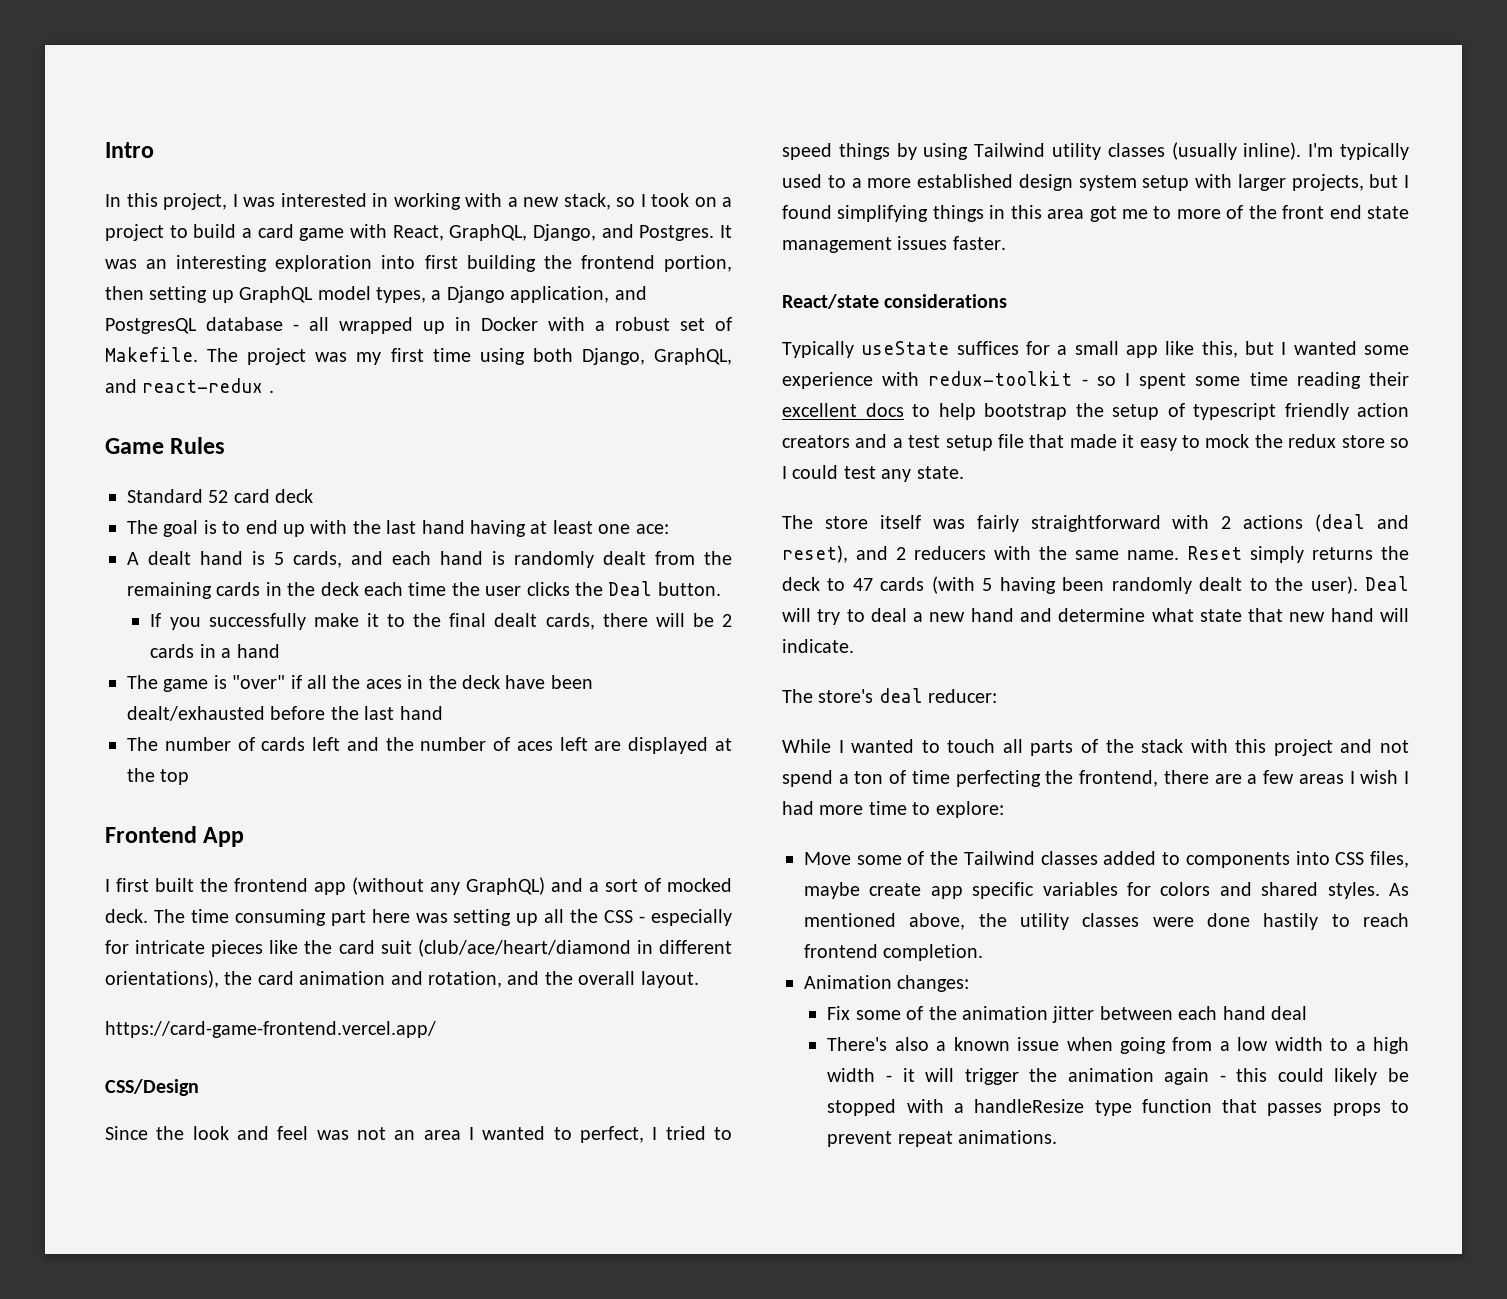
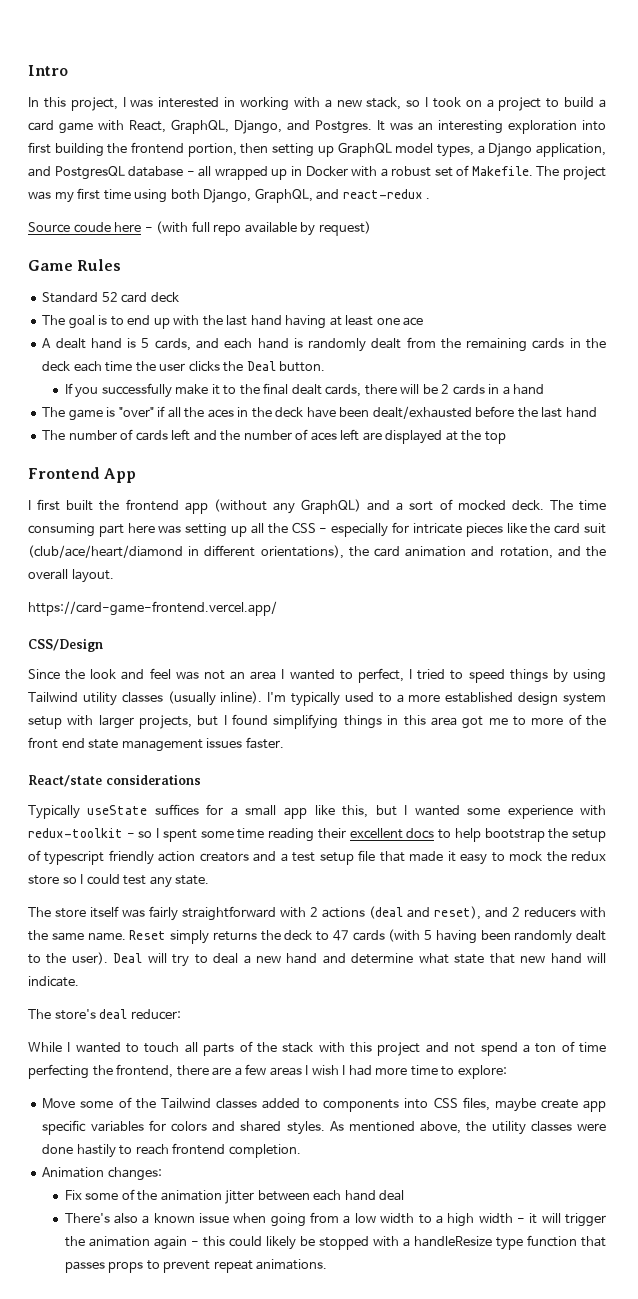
(274, 391) none -> [28,221,371,236] // Source coude here - (with full repo available by request)
[635,524,669,534] ace: -> [403,317,424,326] ace

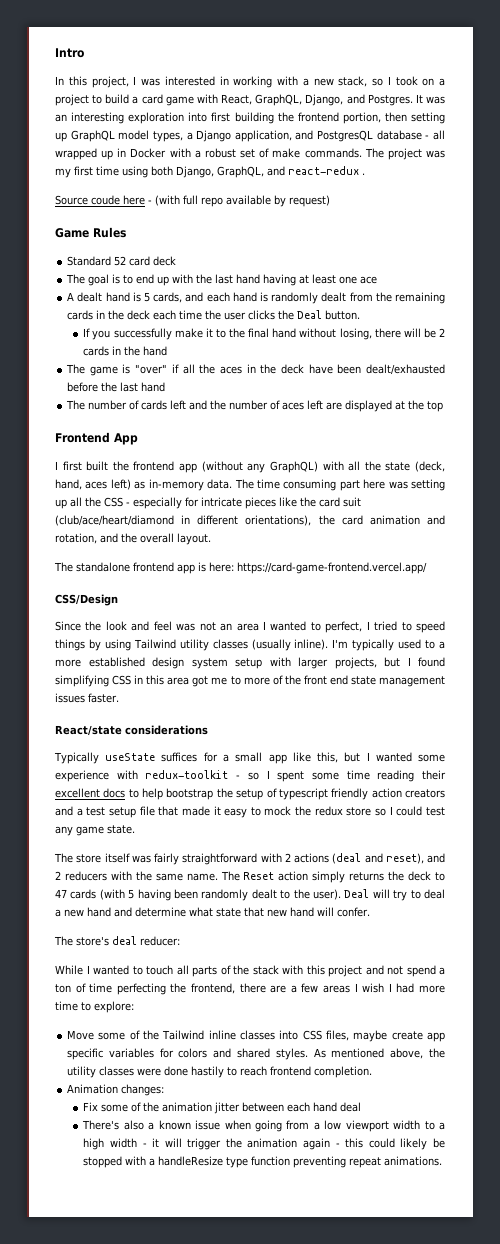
[471,166,533,176] Makefile. -> [272,148,362,158] make commands.
[291,384,362,397] dealt cards, -> [272,328,372,340] hand without losing,
[502,386,510,395] a -> [124,346,141,356] the
[367,499,544,511] and a sort of mocked deck. -> [322,461,446,472] [55,479,233,491] with all the state (deck, hand, aces left) as in-memory data.
(114, 576) none -> [54,562,234,574] The standalone frontend app is here:
[343,715,382,729] things -> [112,675,132,685] CSS
(172, 882) none -> [76,826,104,836] game
[129,930,167,940] Reset -> [220,871,309,881] The Reset action
[28,976,79,987] indicate. -> [337,907,370,917] confer.
[215,1098,400,1112] classes added to components -> [208,1030,276,1040] inline classes
(376, 1218) none -> [345,1120,389,1132] viewport
[580,1236,606,1247] [64,1260,211,1273] that passes props to prevent -> [293,1156,347,1168] preventing

